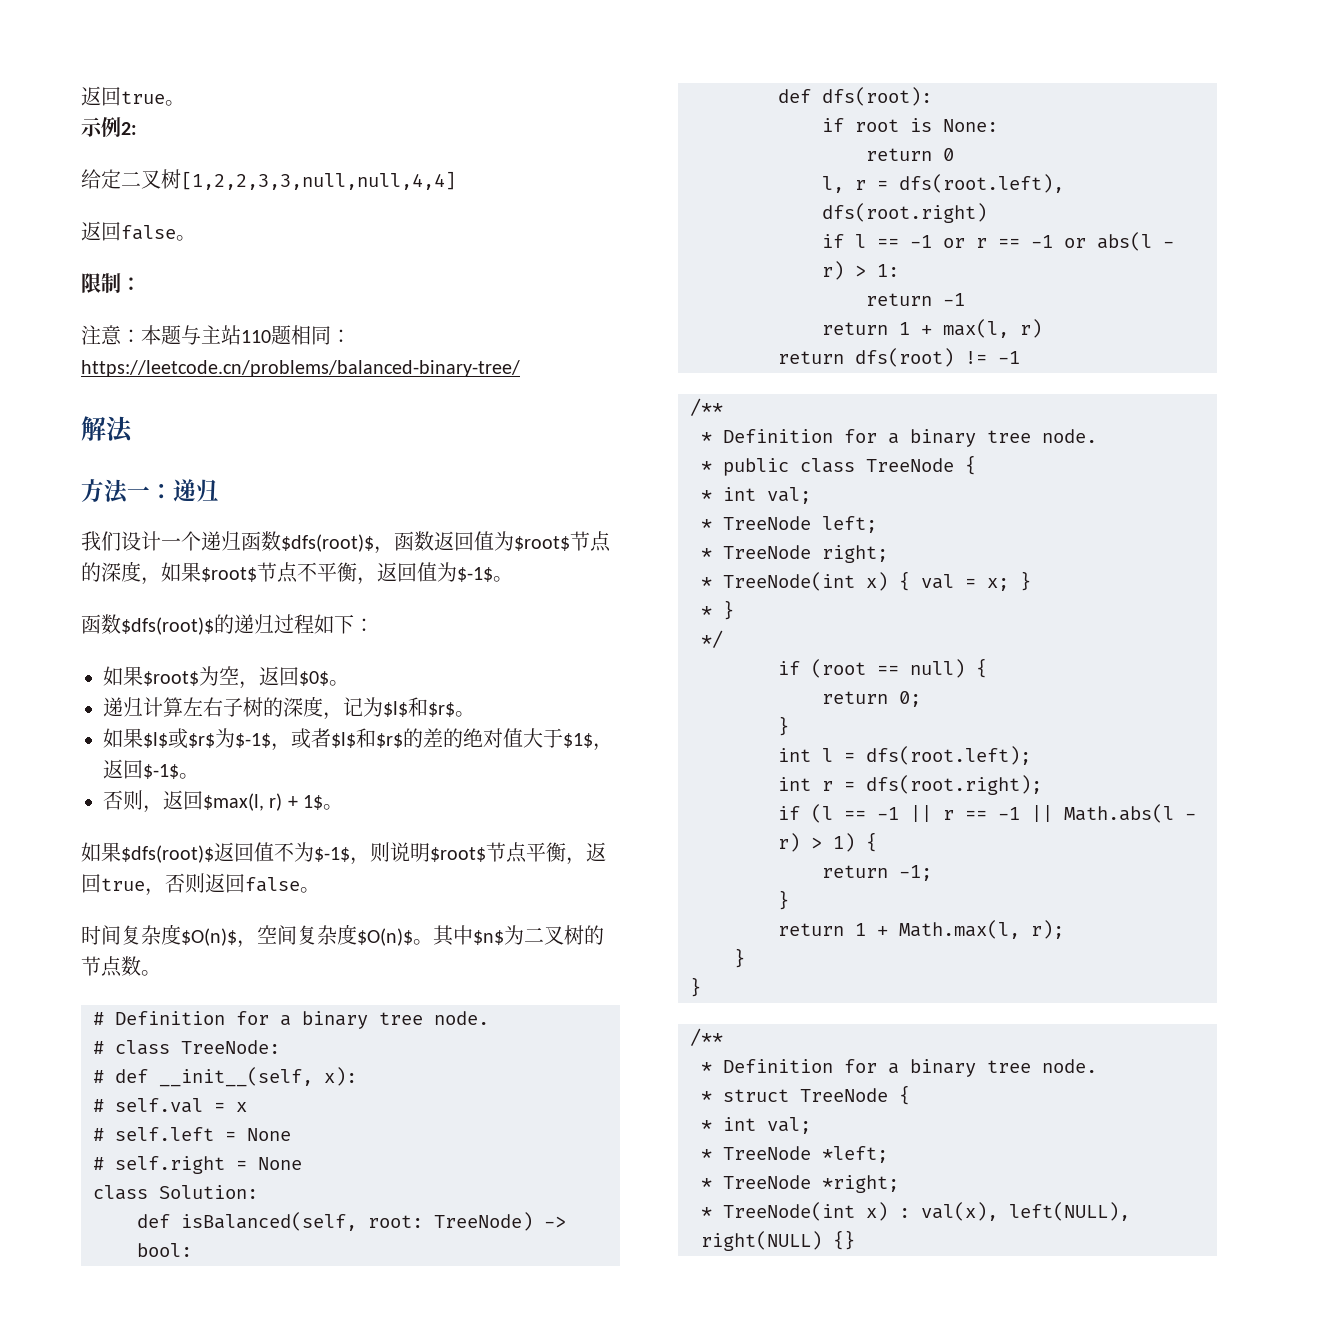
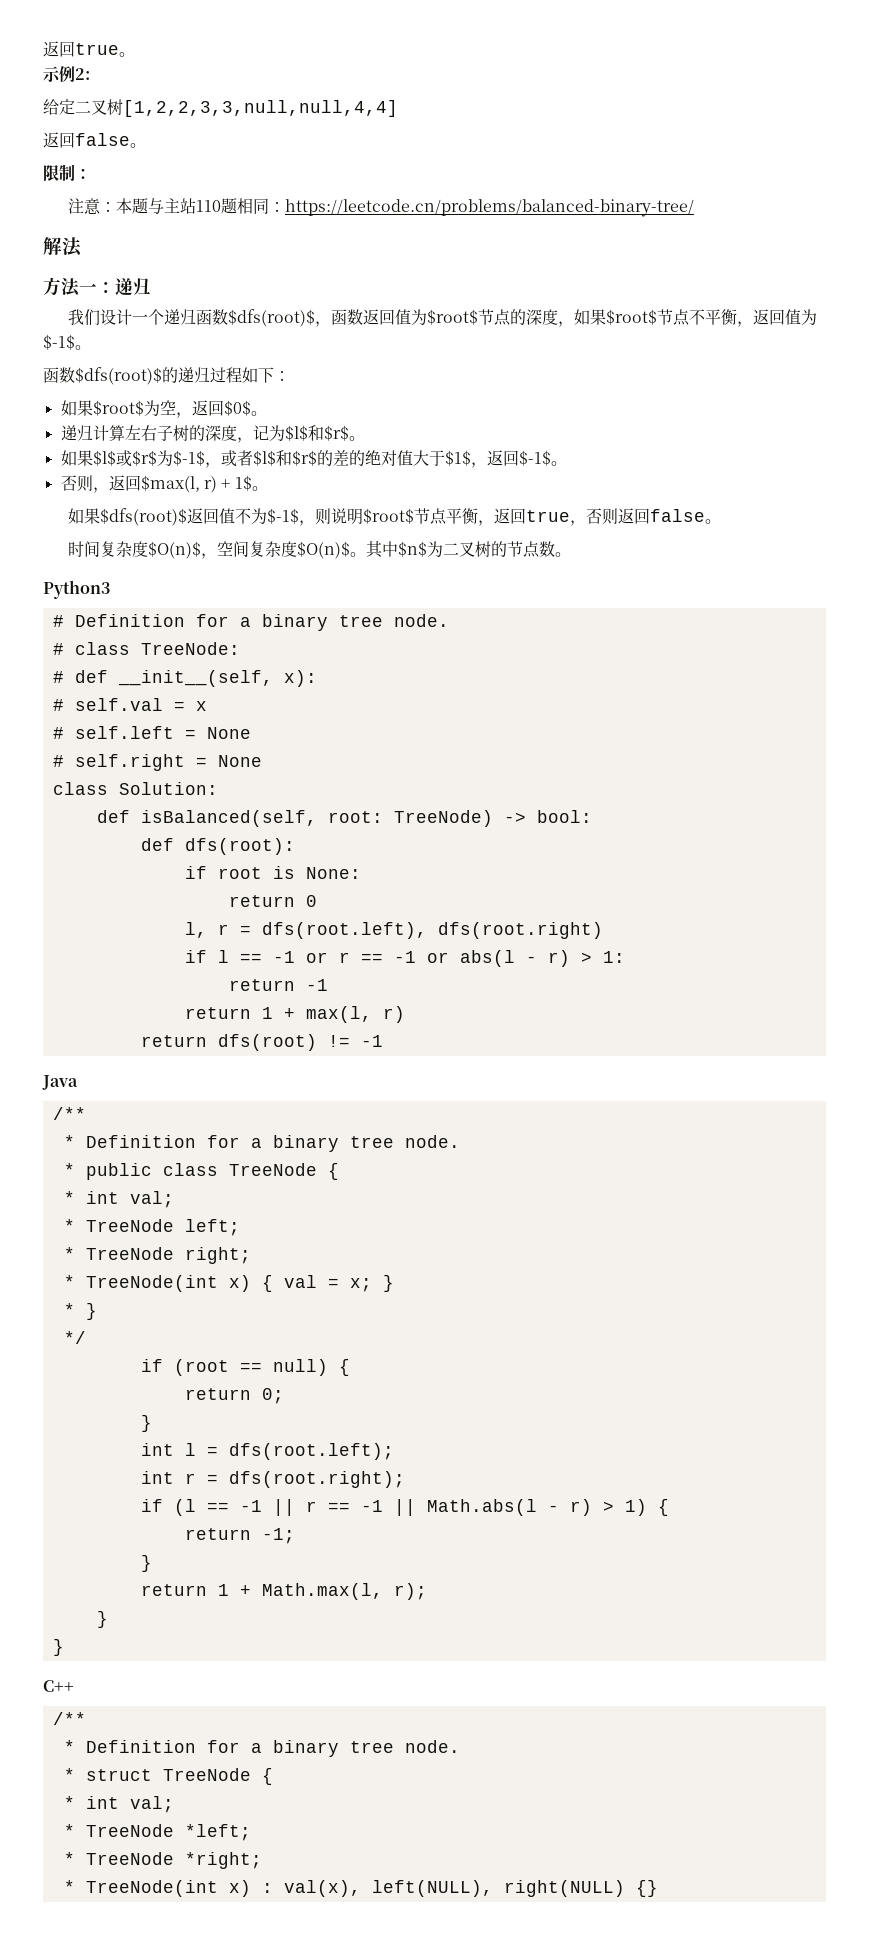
(161, 973) none -> [43,580,110,599] // Python3
(1020, 357) none -> [42,1075,78,1090] // Java
(701, 987) none -> [43,1680,74,1692] // C++

